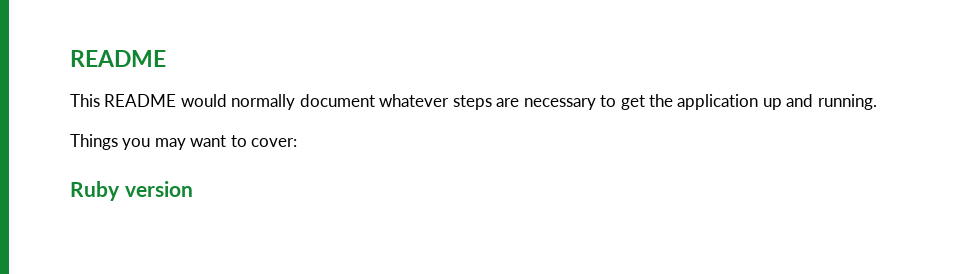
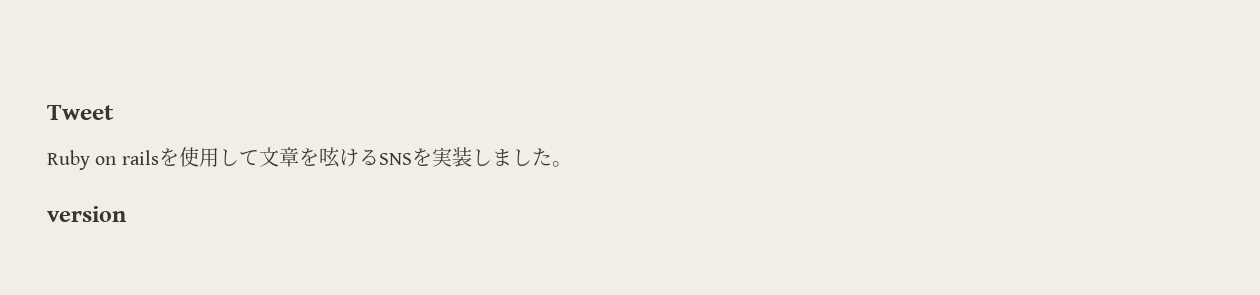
[70,50,166,67] [70,94,877,110] [70,134,298,150] [70,181,120,201] README // This README would normally document whatever steps are necessary to get the application up and running. // Things you may want to cover: // Ruby -> [47,105,114,120] [47,147,572,170] Tweet // Ruby on railsを使用して文章を呟けるSNSを実装しました。 //

